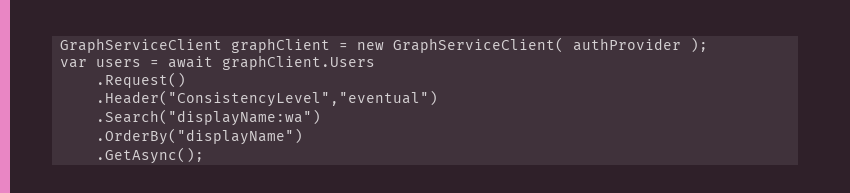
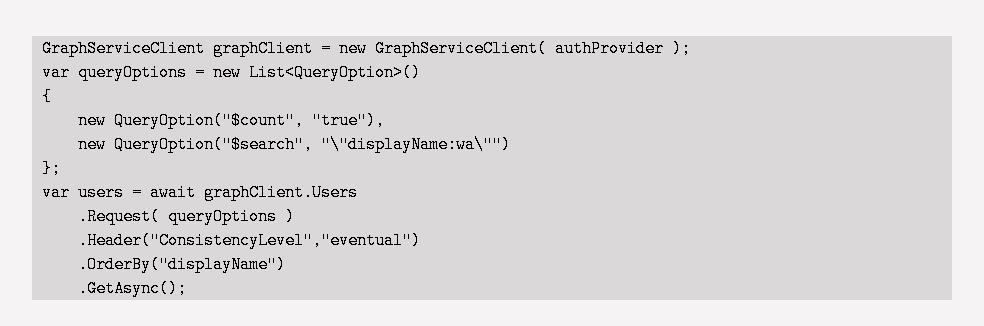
(709, 45) none -> [41,64,421,81] [41,88,52,105] [77,112,385,129] [77,136,511,153] [41,160,61,177] // var queryOptions = new List<QueryOption>() // { // new QueryOption("$count", "true"), // new QueryOption("$search", "\"displayName:wa\"") // };
[96,72,187,88] .Request() -> [77,208,295,225] .Request( queryOptions )
[96,109,322,126] // .Search("displayName:wa") -> (421, 240) none

